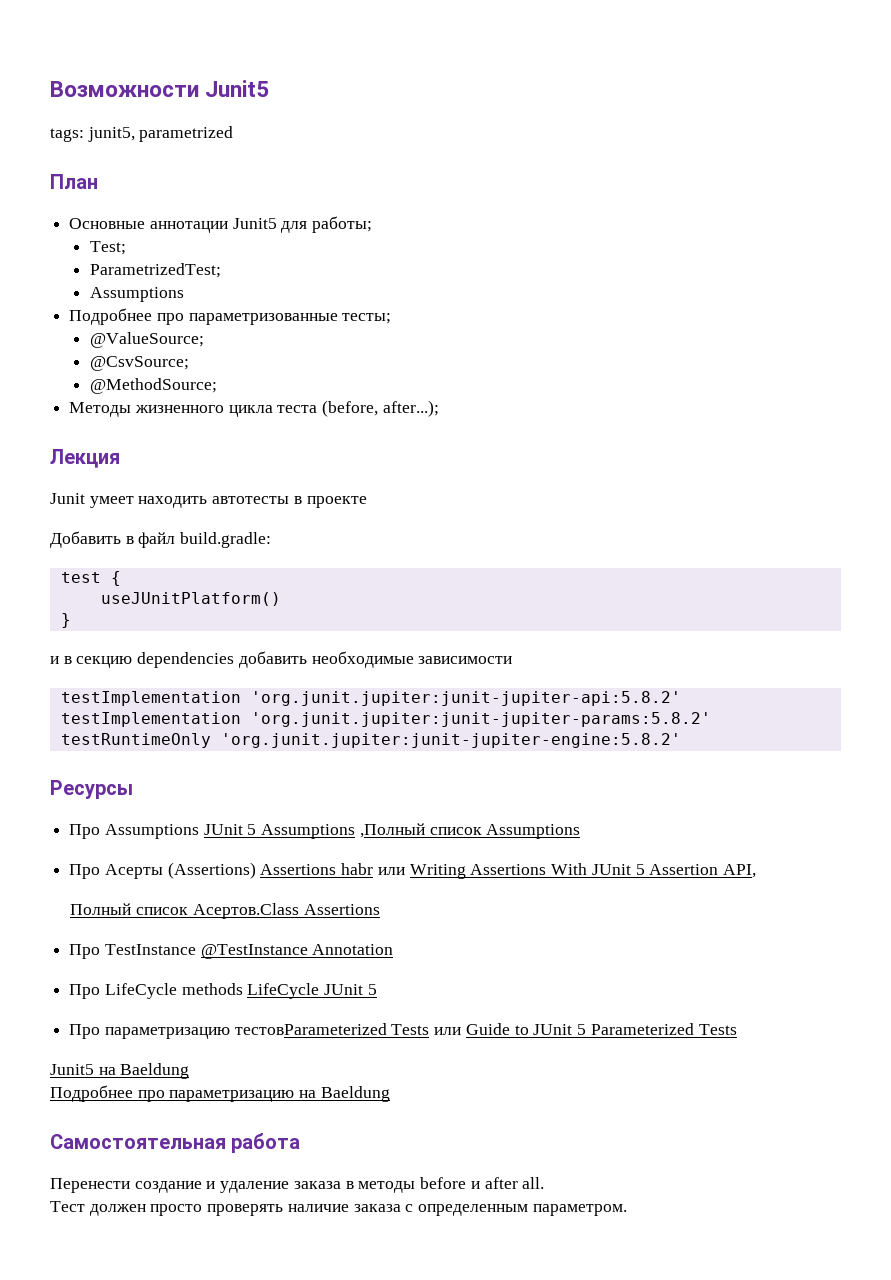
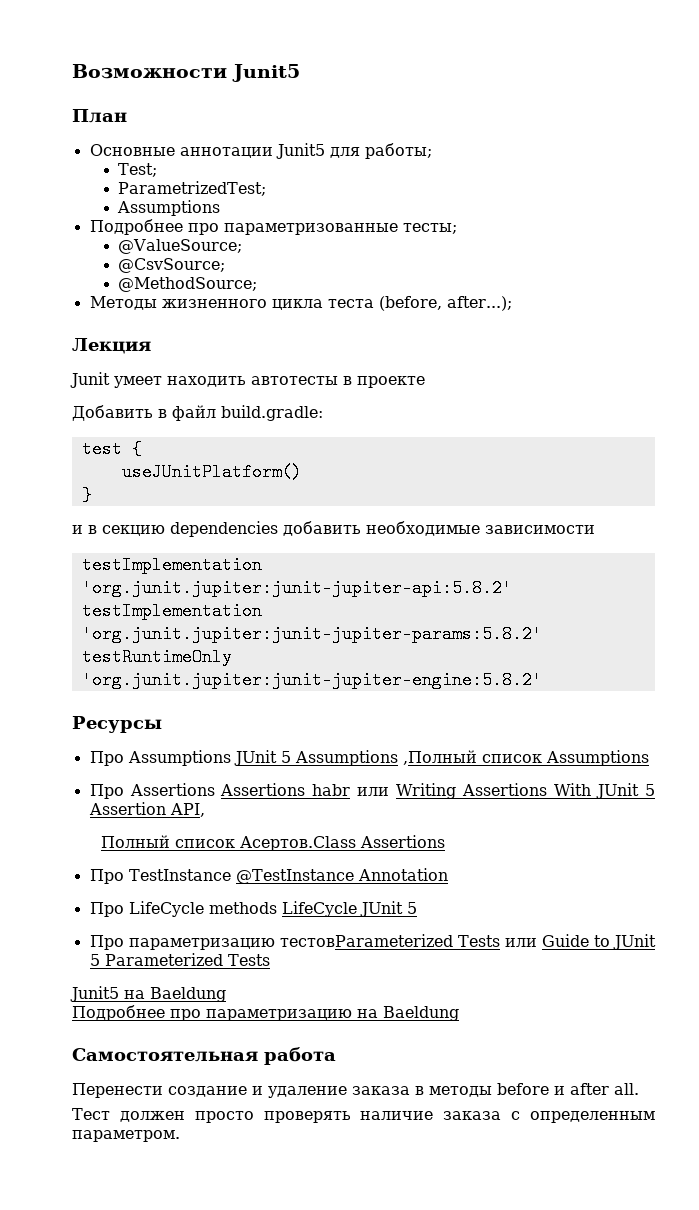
[50,126,234,142] // tags: junit5, parametrized -> (300, 73) none
[104,862,256,879] Асерты (Assertions) -> [129,783,215,796] Assertions

